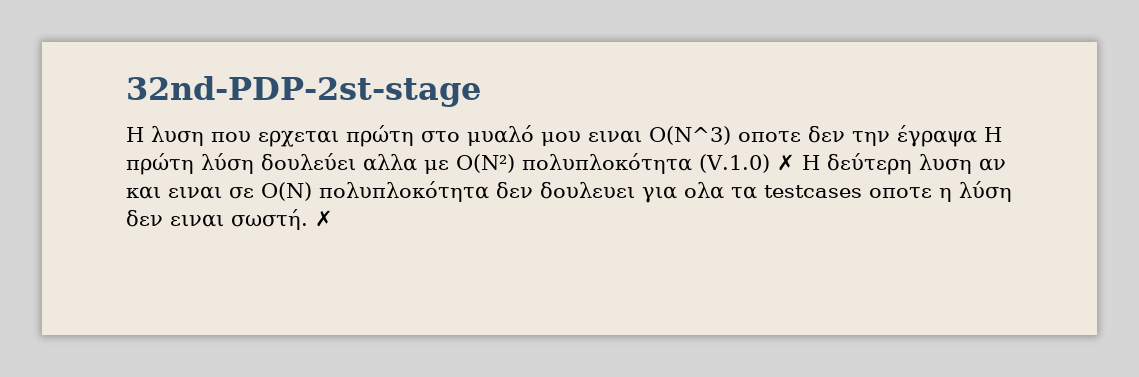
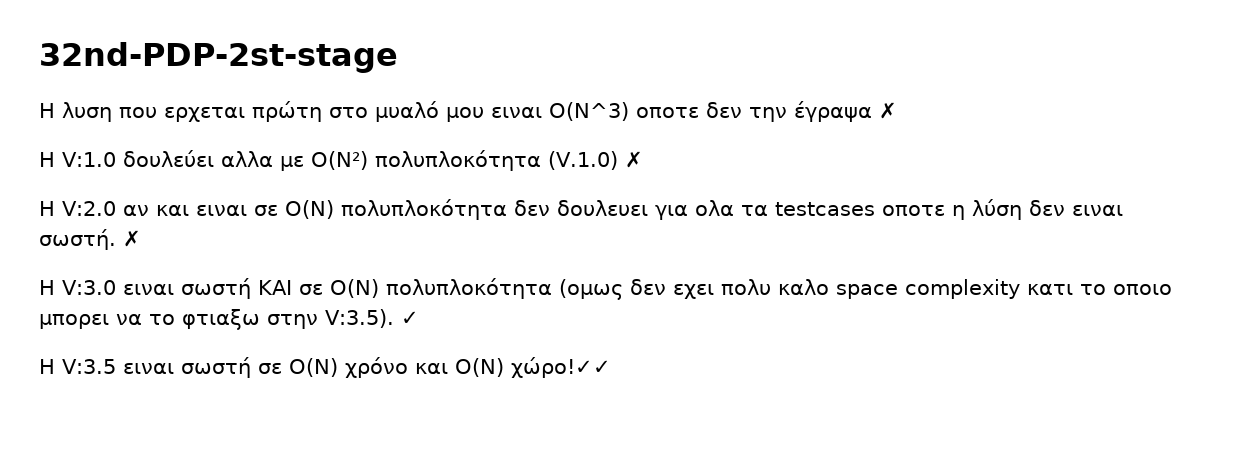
[984,127,1002,142] [126,153,254,175] Η πρώτη λύση -> [879,102,897,119] [39,152,116,167] ✗ // Η V:1.0
[801,153,972,175] Η δεύτερη λυση -> [39,201,116,216] // Η V:2.0
(333, 218) none -> [39,278,1172,300] [39,309,419,330] [39,357,611,378] // Η V:3.0 ειναι σωστή ΚΑΙ σε O(N) πολυπλοκότητα (ομως δεν εχει πολυ καλο space complexity κατι το οποιο μπορει να το φτιαξω στην V:3.5). ✓ // Η V:3.5 ειναι σωστή σε O(N) χρόνο και O(N) χώρο!✓✓

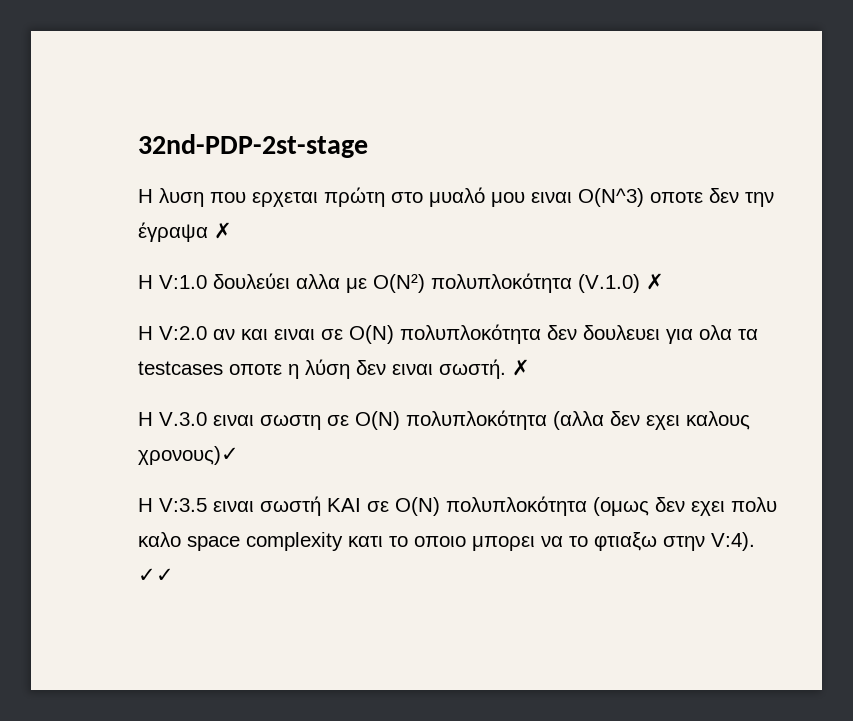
[62,280,116,295] V:3.0 -> [159,410,750,430] [138,446,239,465] [138,498,207,512] V.3.0 ειναι σωστη σε O(N) πολυπλοκότητα (αλλα δεν εχει καλους χρονους)✓ // Η V:3.5
[325,309,419,328] [39,357,611,378] V:3.5). ✓ // Η V:3.5 ειναι σωστή σε O(N) χρόνο και O(N) χώρο!✓✓ -> [711,532,755,551] [138,568,174,582] V:4). ✓✓

